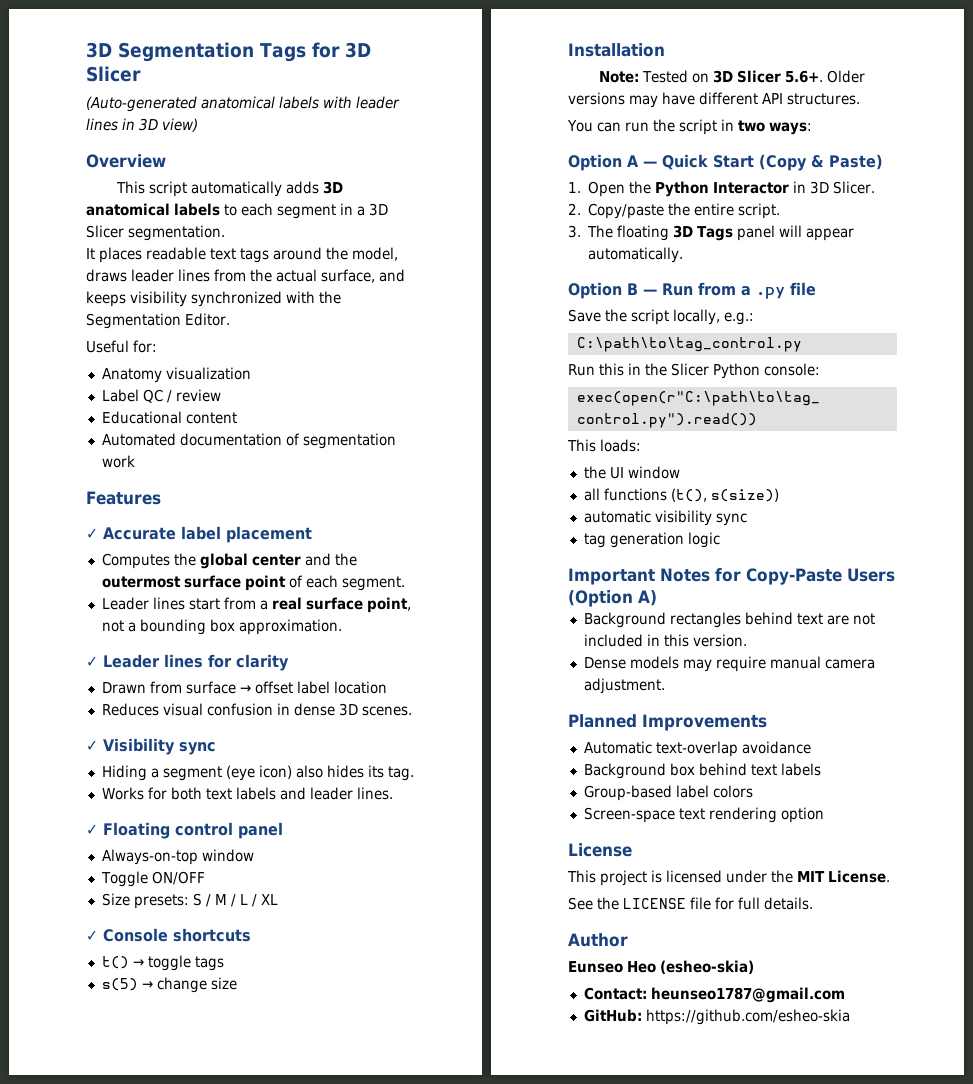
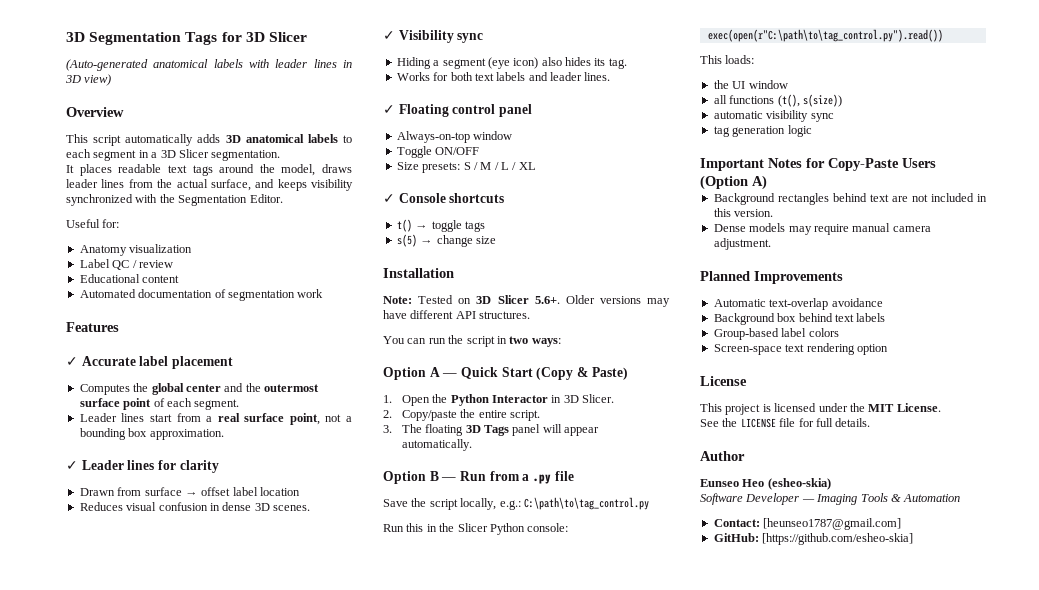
(754, 318) // -> (521, 505) none
(754, 967) none -> [700,493,961,505] // Software Developer — Imaging Tools & Automation
[650,987,845,1003] heunseo1787@gmail.com -> [763,518,902,530] [heunseo1787@gmail.com]
[645,1009,850,1025] https://github.com/esheo-skia -> [762,533,914,545] [https://github.com/esheo-skia]

